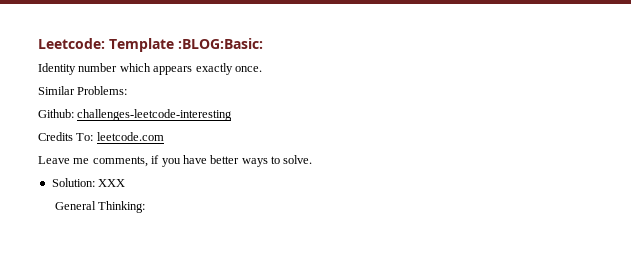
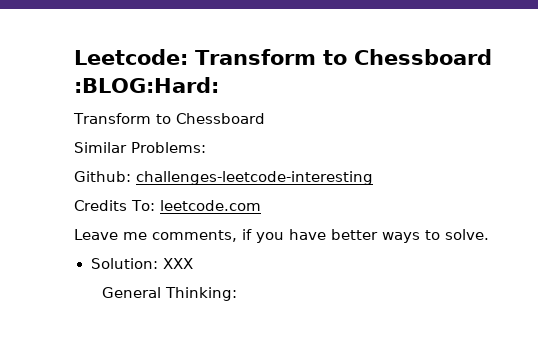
[109,38,263,52] [38,63,262,75] Template :BLOG:Basic: // Identity number which appears exactly once. -> [195,49,492,65] [74,77,219,93] [73,113,265,124] Transform to Chessboard :BLOG:Hard: // Transform to Chessboard

